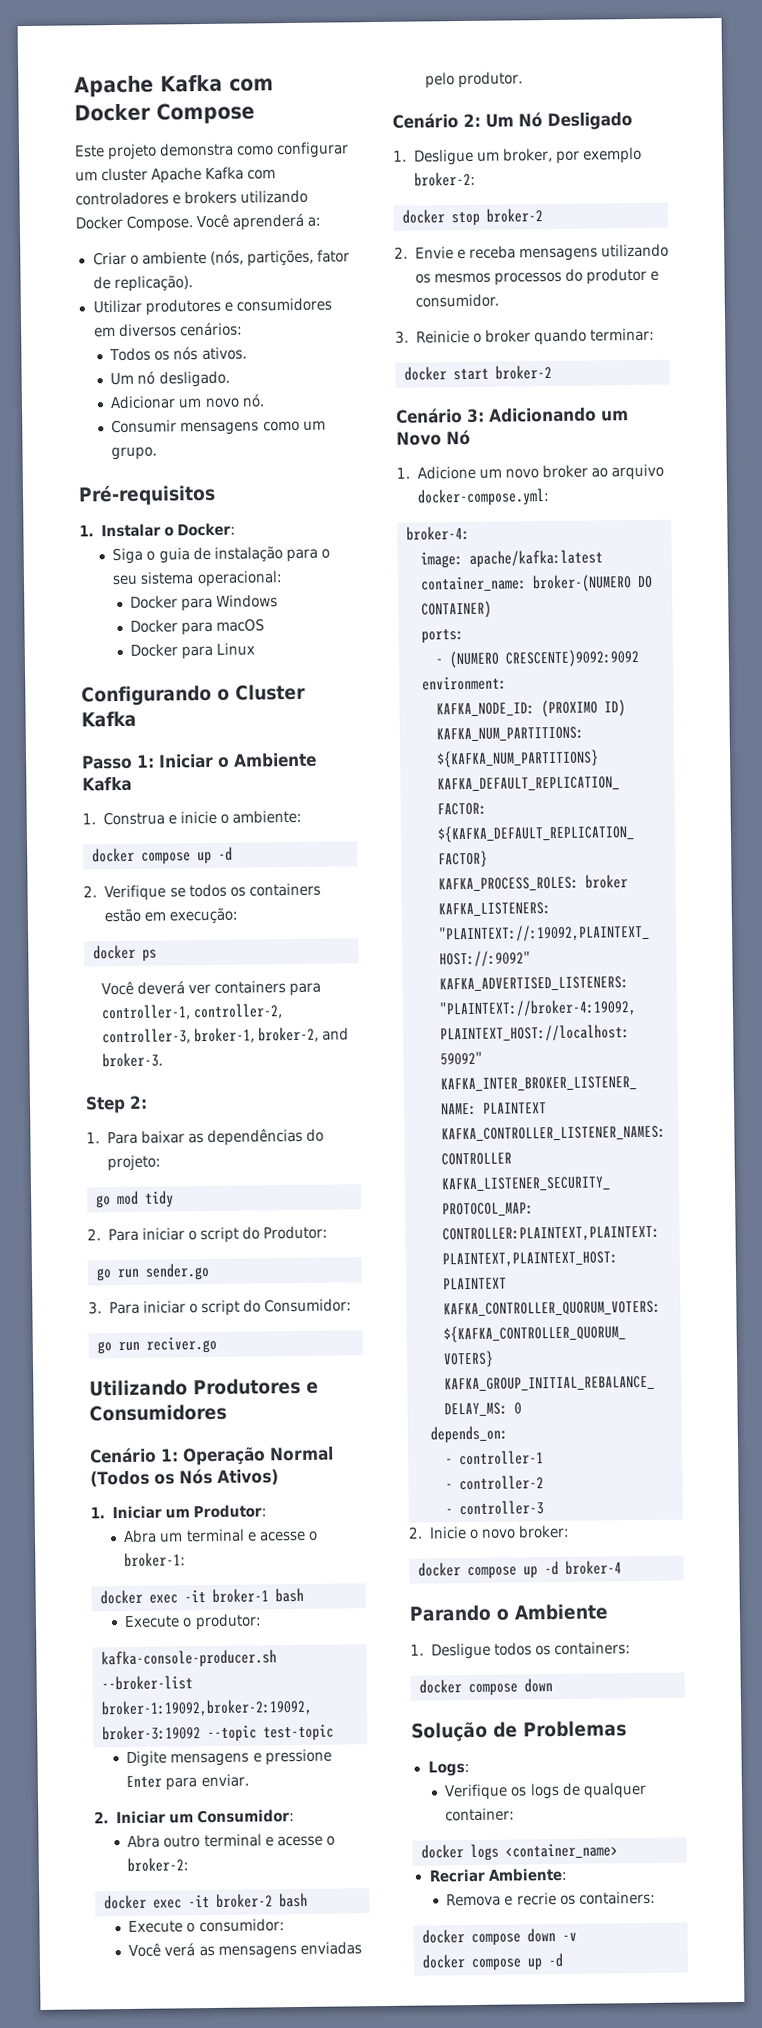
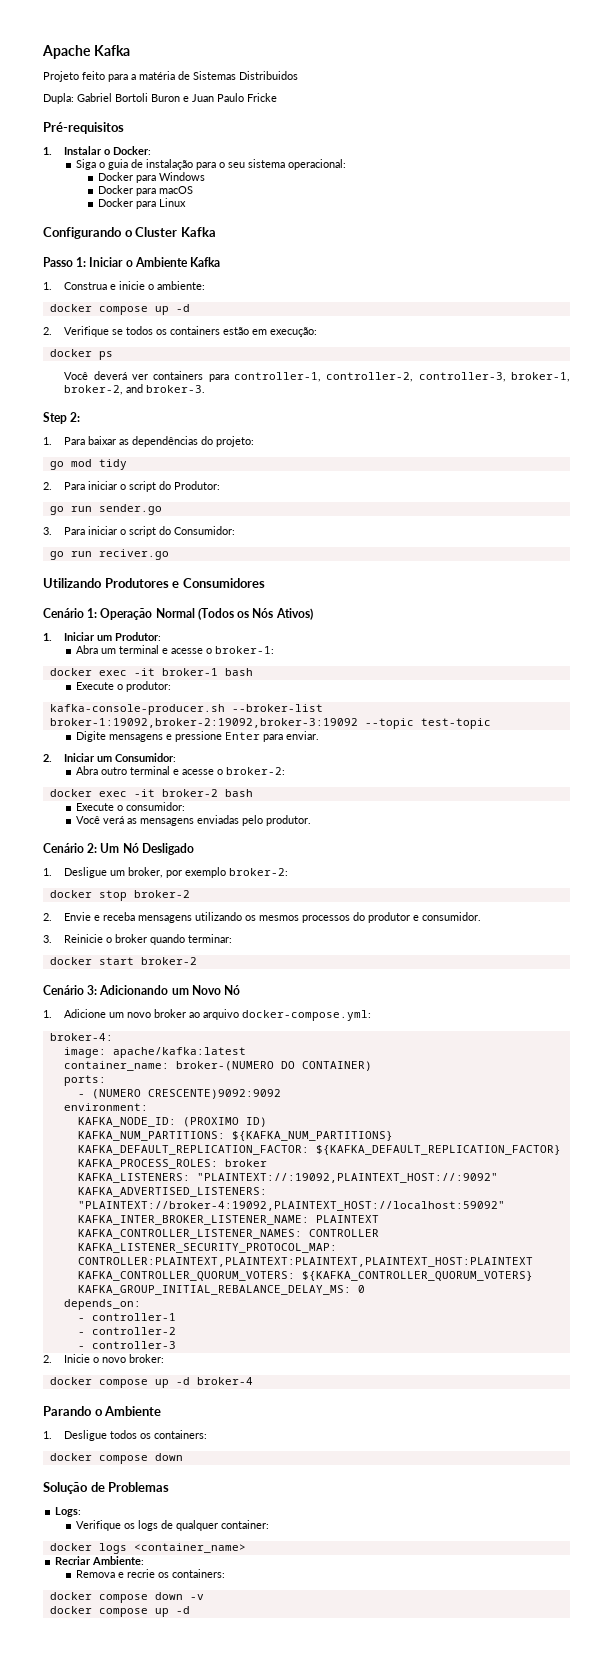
[74,74,274,98] [74,102,255,125] [74,141,350,161] [75,166,277,184] [75,189,309,206] [75,213,322,232] [92,249,350,267] [92,275,193,293] [92,297,332,316] [93,322,243,338] [109,346,247,362] [110,370,230,388] [110,394,265,410] [111,419,326,436] [111,446,158,461] Apache Kafka com Docker Compose // Este projeto demonstra como configurar um cluster Apache Kafka com controladores e brokers utilizando Docker Compose. Você aprenderá a: // Criar o ambiente (nós, partições, fator de replicação). // Utilizar produtores e consumidores em diversos cenários: // Todos os nós ativos. // Um nó desligado. // Adicionar um novo nó. // Consumir mensagens como um grupo. -> [42,45,130,59] [43,71,298,82] [43,93,277,104] Apache Kafka // Projeto feito para a matéria de Sistemas Distribuidos // Dupla: Gabriel Bortoli Buron e Juan Paulo Fricke

